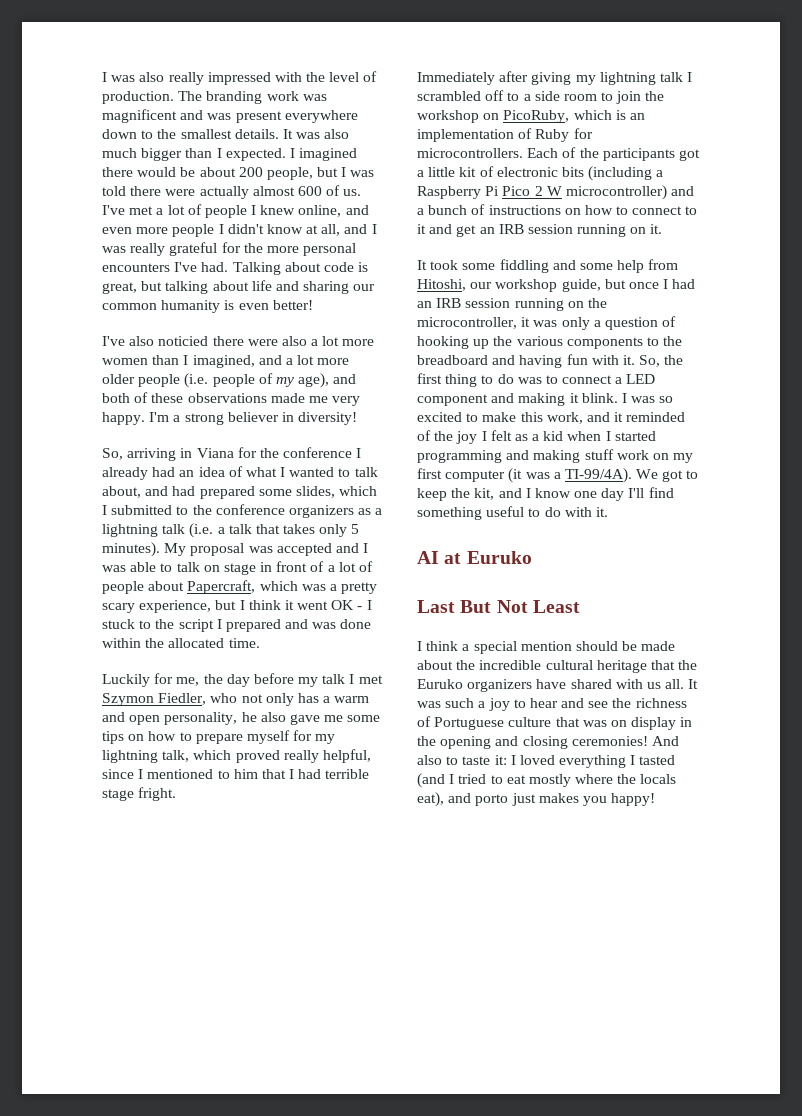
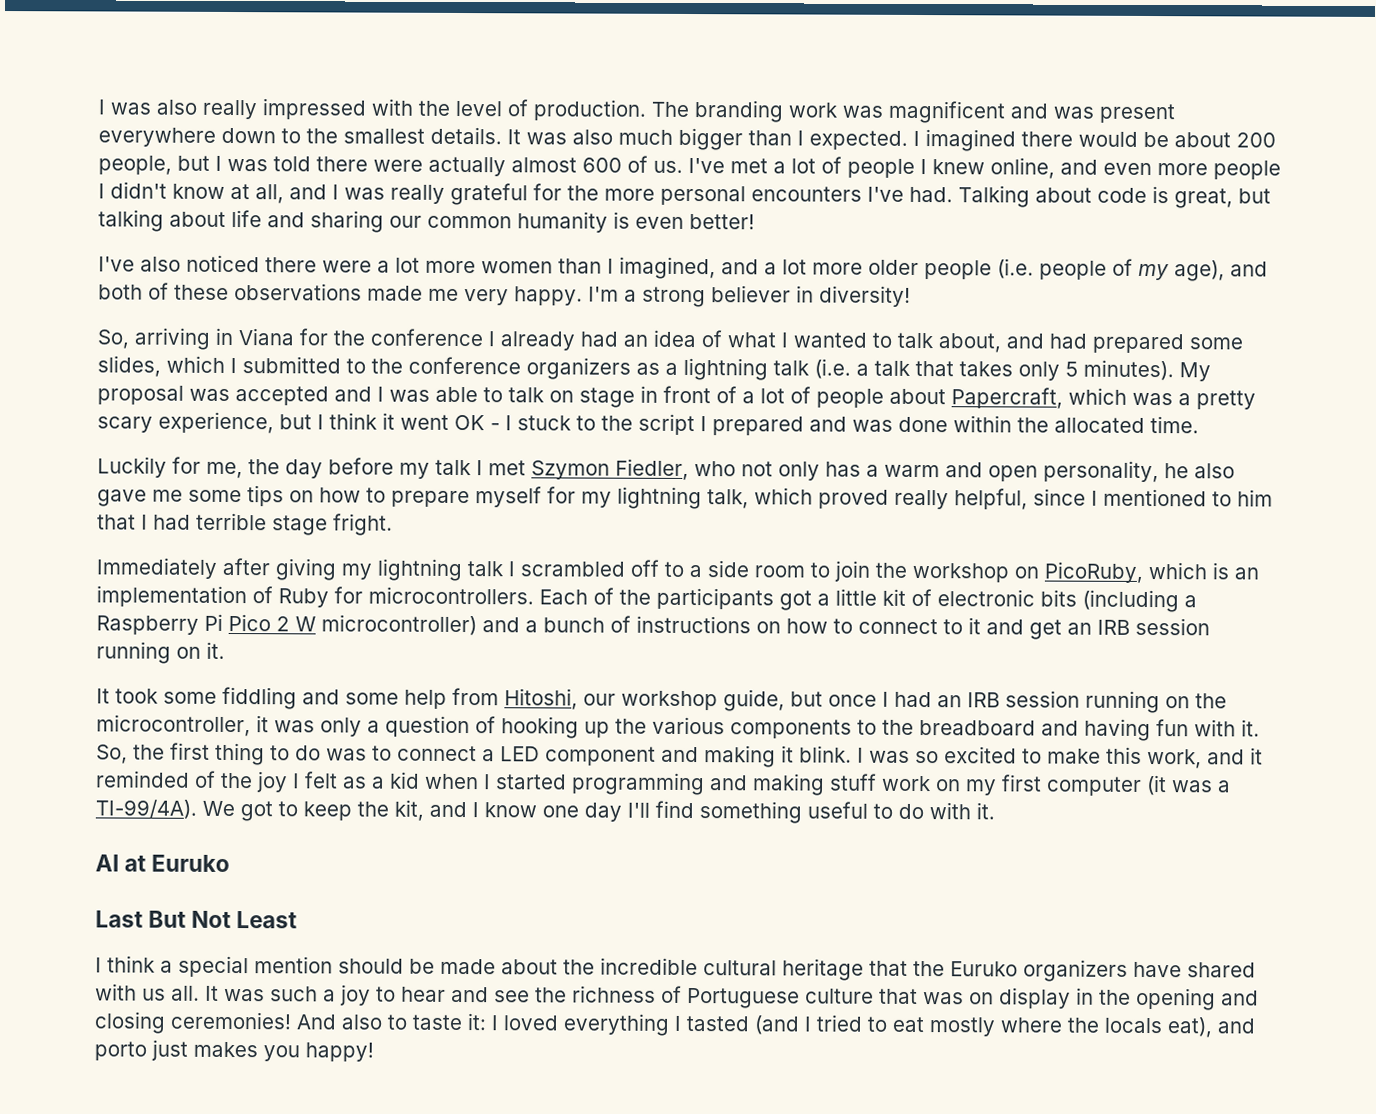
[158,336,307,346] noticied there were also -> [186,254,372,273] noticed there were

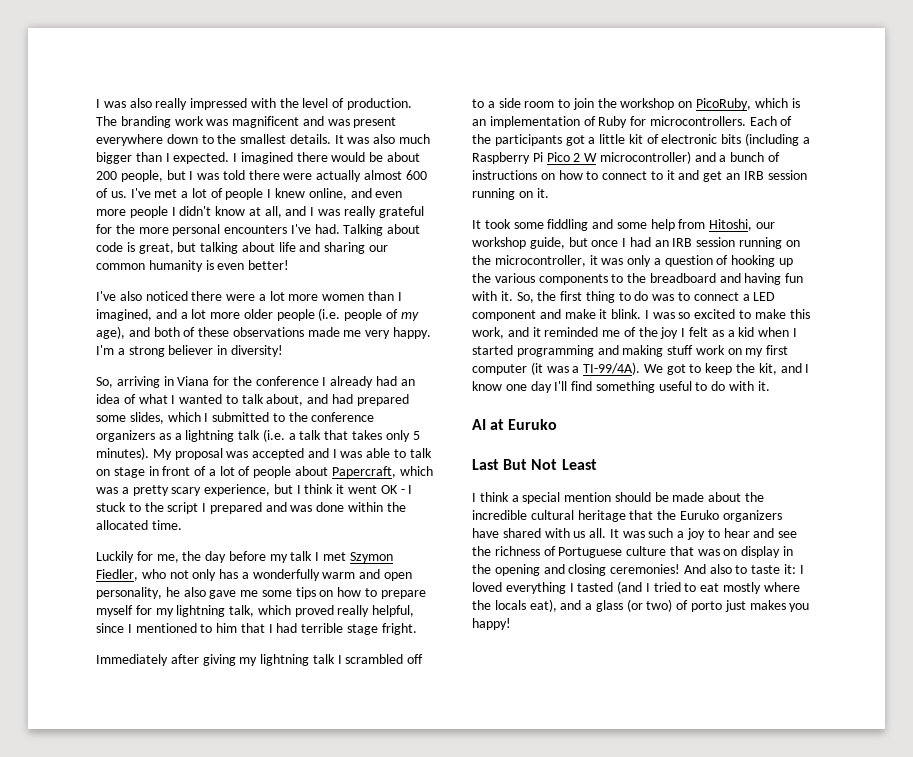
(879, 470) none -> [252,569,320,581] wonderfully
[704,745,776,768] making -> [564,309,596,319] make
(190, 779) none -> [602,330,621,337] me
(1255, 1026) none -> [585,599,689,612] a glass (or two) of

